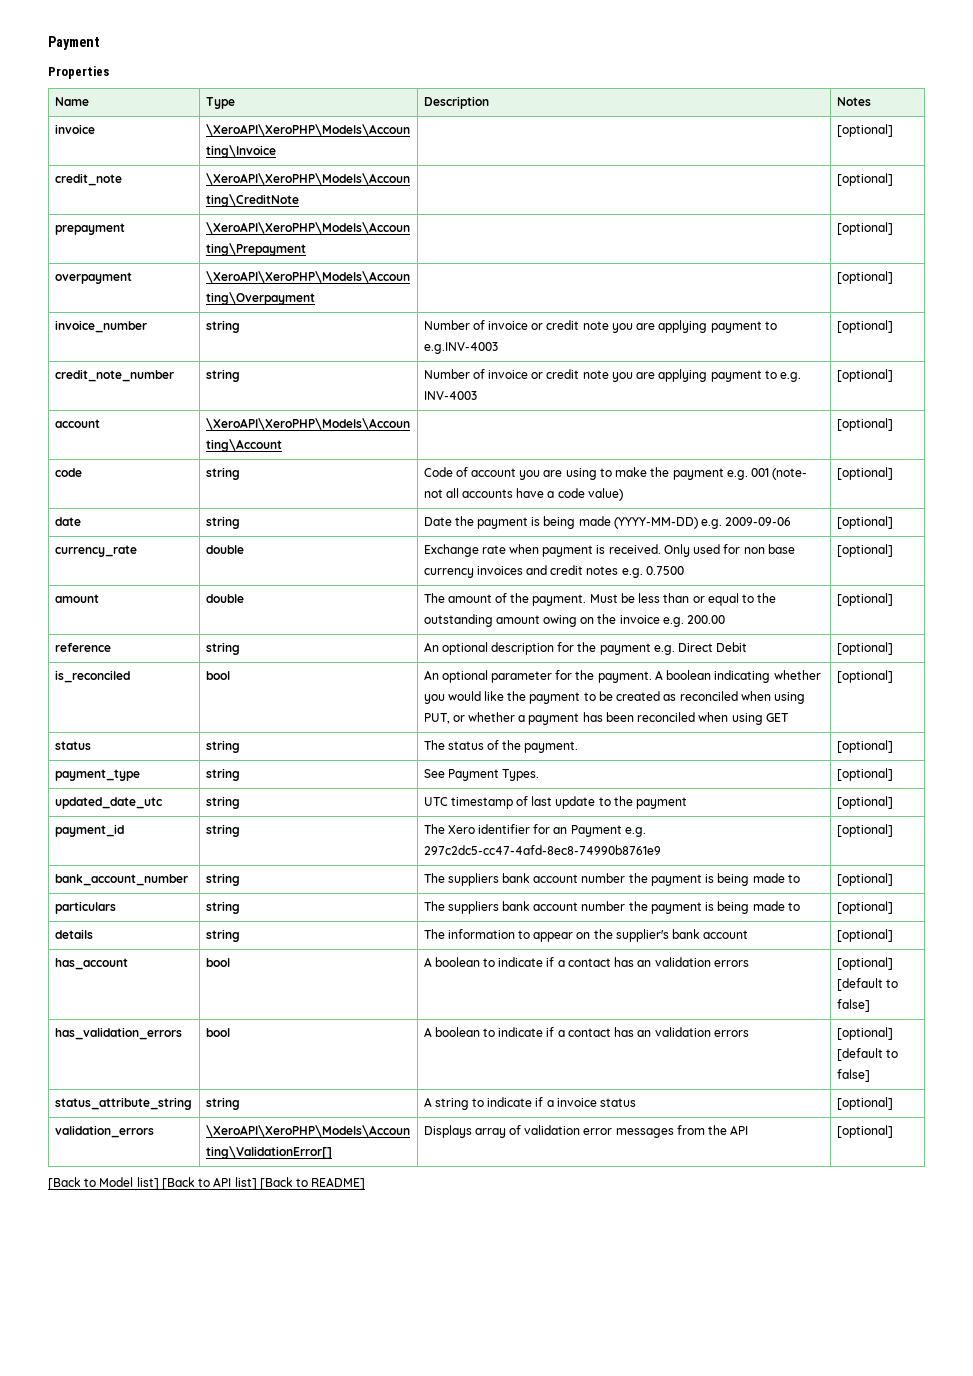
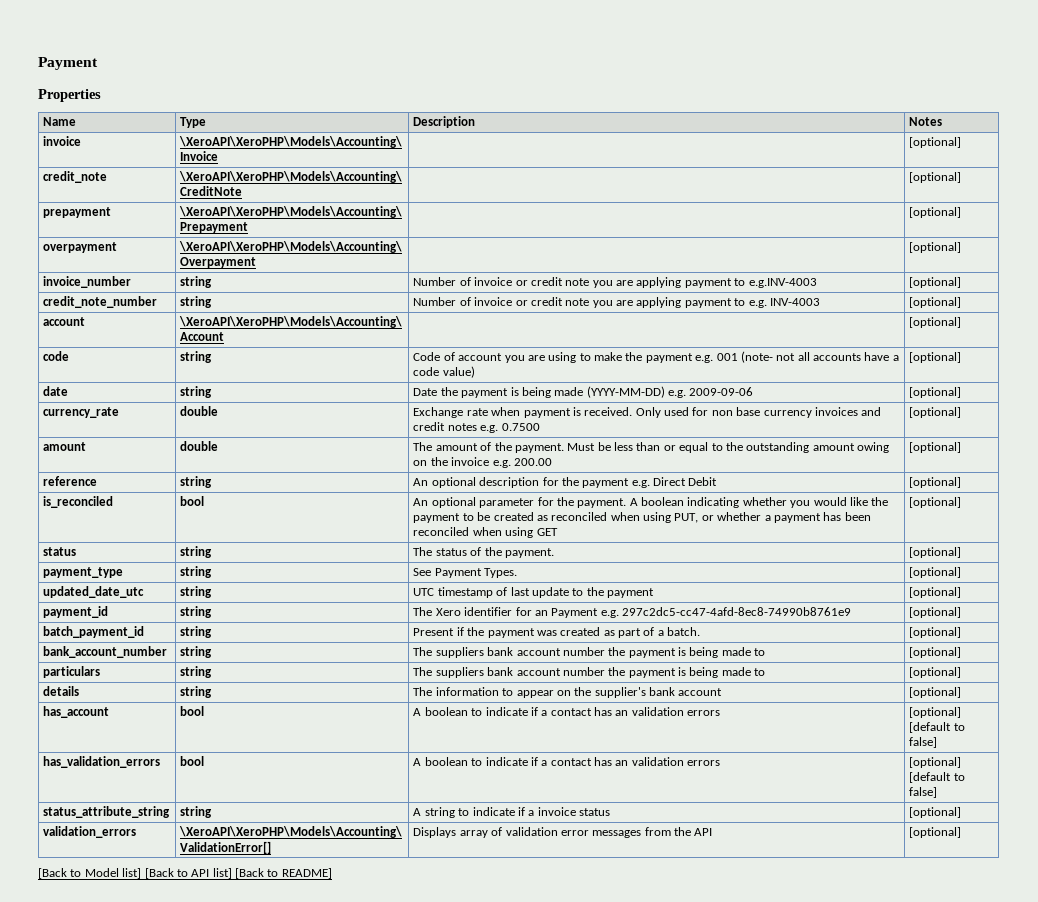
(893, 830) none -> [43,626,145,638] [180,626,213,638] [413,627,701,638] [909,627,962,638] // batch_payment_id | string | Present if the payment was created as part of a batch. | [optional]

